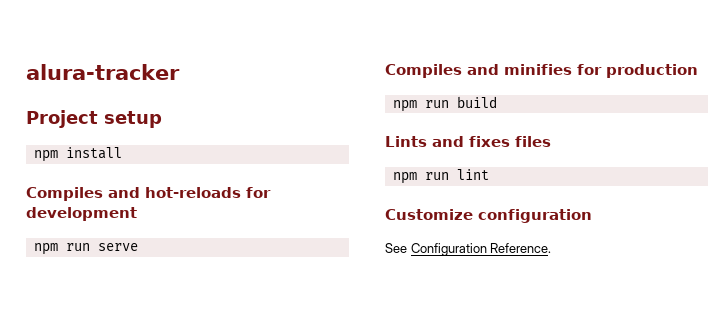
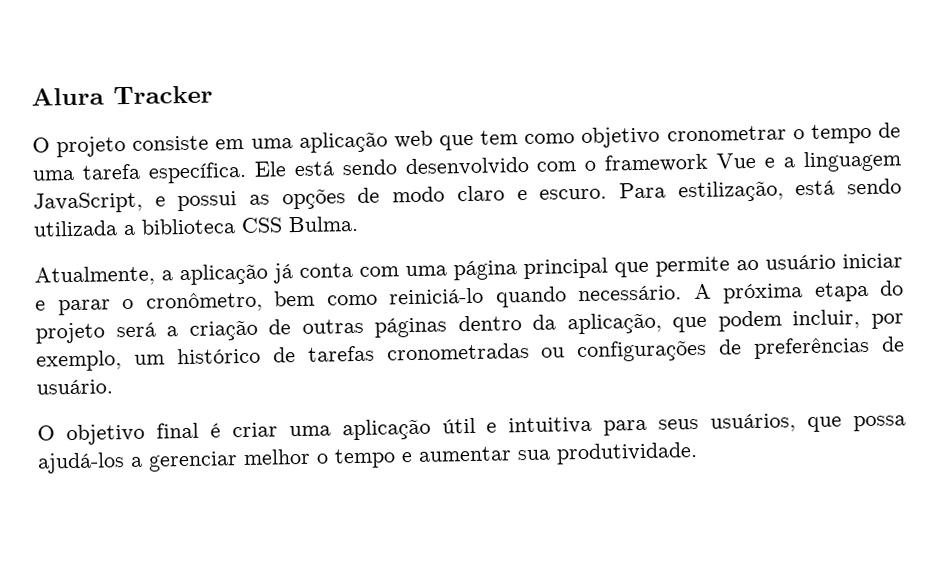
[26,64,180,80] [26,110,162,128] [33,147,122,162] [26,187,271,201] [26,207,137,221] [33,243,138,255] [385,64,698,78] [392,96,497,112] [385,136,551,147] [392,169,489,184] [385,209,592,223] [385,243,552,256] alura-tracker // Project setup // npm install // Compiles and hot-reloads for development // npm run serve // Compiles and minifies for production // npm run build // Lints and fixes files // npm run lint // Customize configuration // See Configuration Reference. -> [31,85,213,106] [32,122,901,158] [32,150,902,184] [33,178,902,214] [33,215,359,237] [34,253,903,287] [35,280,904,316] [35,309,905,344] [36,336,905,372] [36,379,113,395] [37,413,907,446] [37,442,698,474] Alura Tracker // O projeto consiste em uma aplicação web que tem como objetivo cronometrar o tempo de uma tarefa específica. Ele está sendo desenvolvido com o framework Vue e a linguagem JavaScript, e possui as opções de modo claro e escuro. Para estilização, está sendo utilizada a biblioteca CSS Bulma. // Atualmente, a aplicação já conta com uma página principal que permite ao usuário iniciar e parar o cronômetro, bem como reiniciá-lo quando necessário. A próxima etapa do projeto será a criação de outras páginas dentro da aplicação, que podem incluir, por exemplo, um histórico de tarefas cronometradas ou configurações de preferências de usuário. // O objetivo final é criar uma aplicação útil e intuitiva para seus usuários, que possa ajudá-los a gerenciar melhor o tempo e aumentar sua produtividade.

